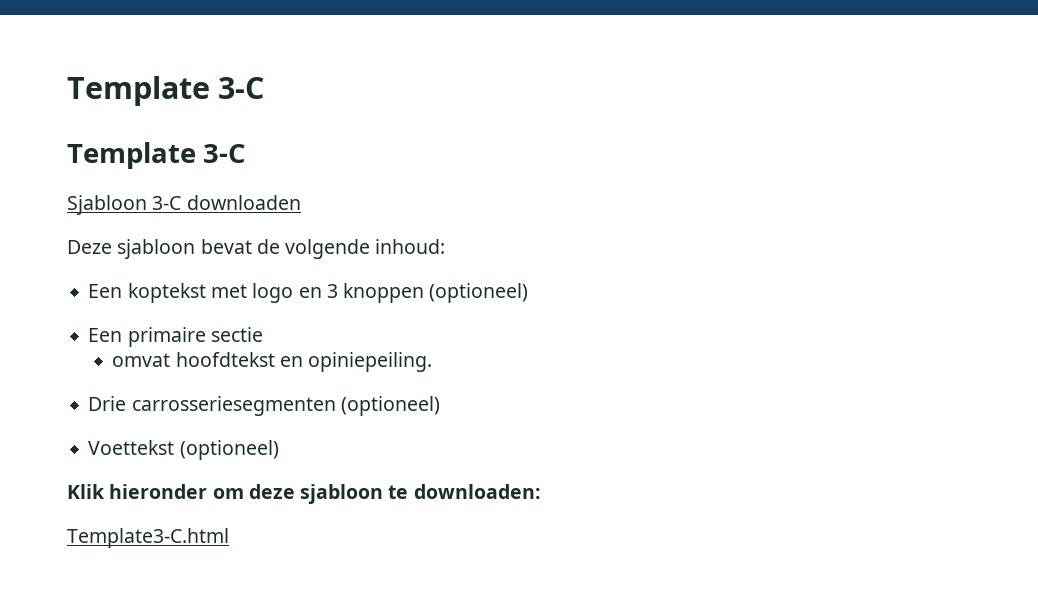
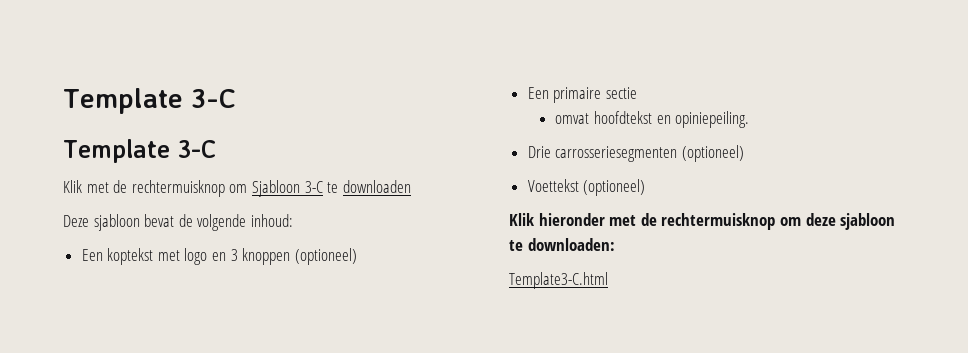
(247, 153) none -> [63,180,248,197] Klik met de rechtermuisknop om
(182, 203) none -> [327,182,339,193] te
(208, 491) none -> [609,213,776,230] met de rechtermuisknop

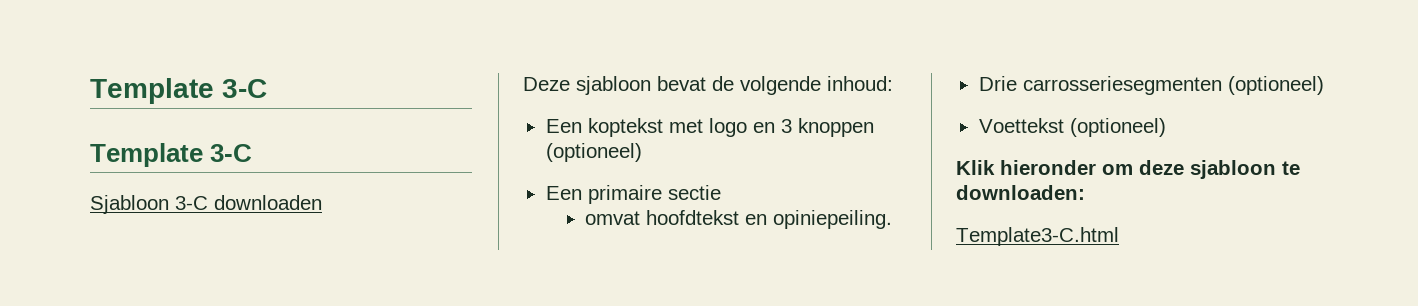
[63,180,248,197] Klik met de rechtermuisknop om -> (253, 153) none
[327,182,339,193] te -> (208, 203) none
[609,213,776,230] met de rechtermuisknop -> (1096, 167) none

